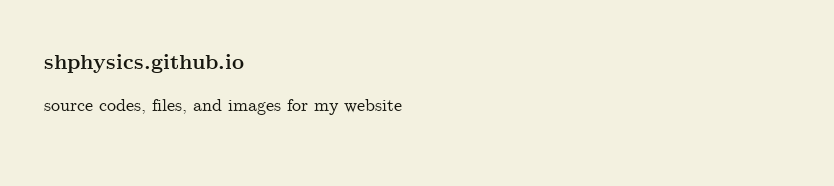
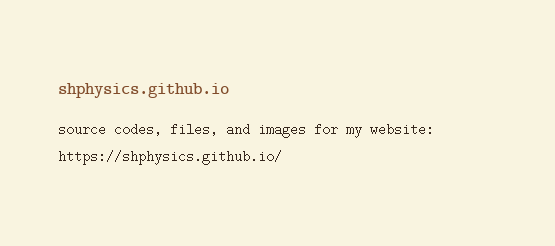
[344,99,402,113] website -> [370,123,434,136] [58,150,282,165] website: https://shphysics.github.io/

